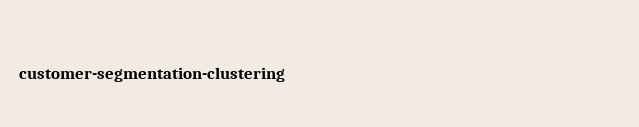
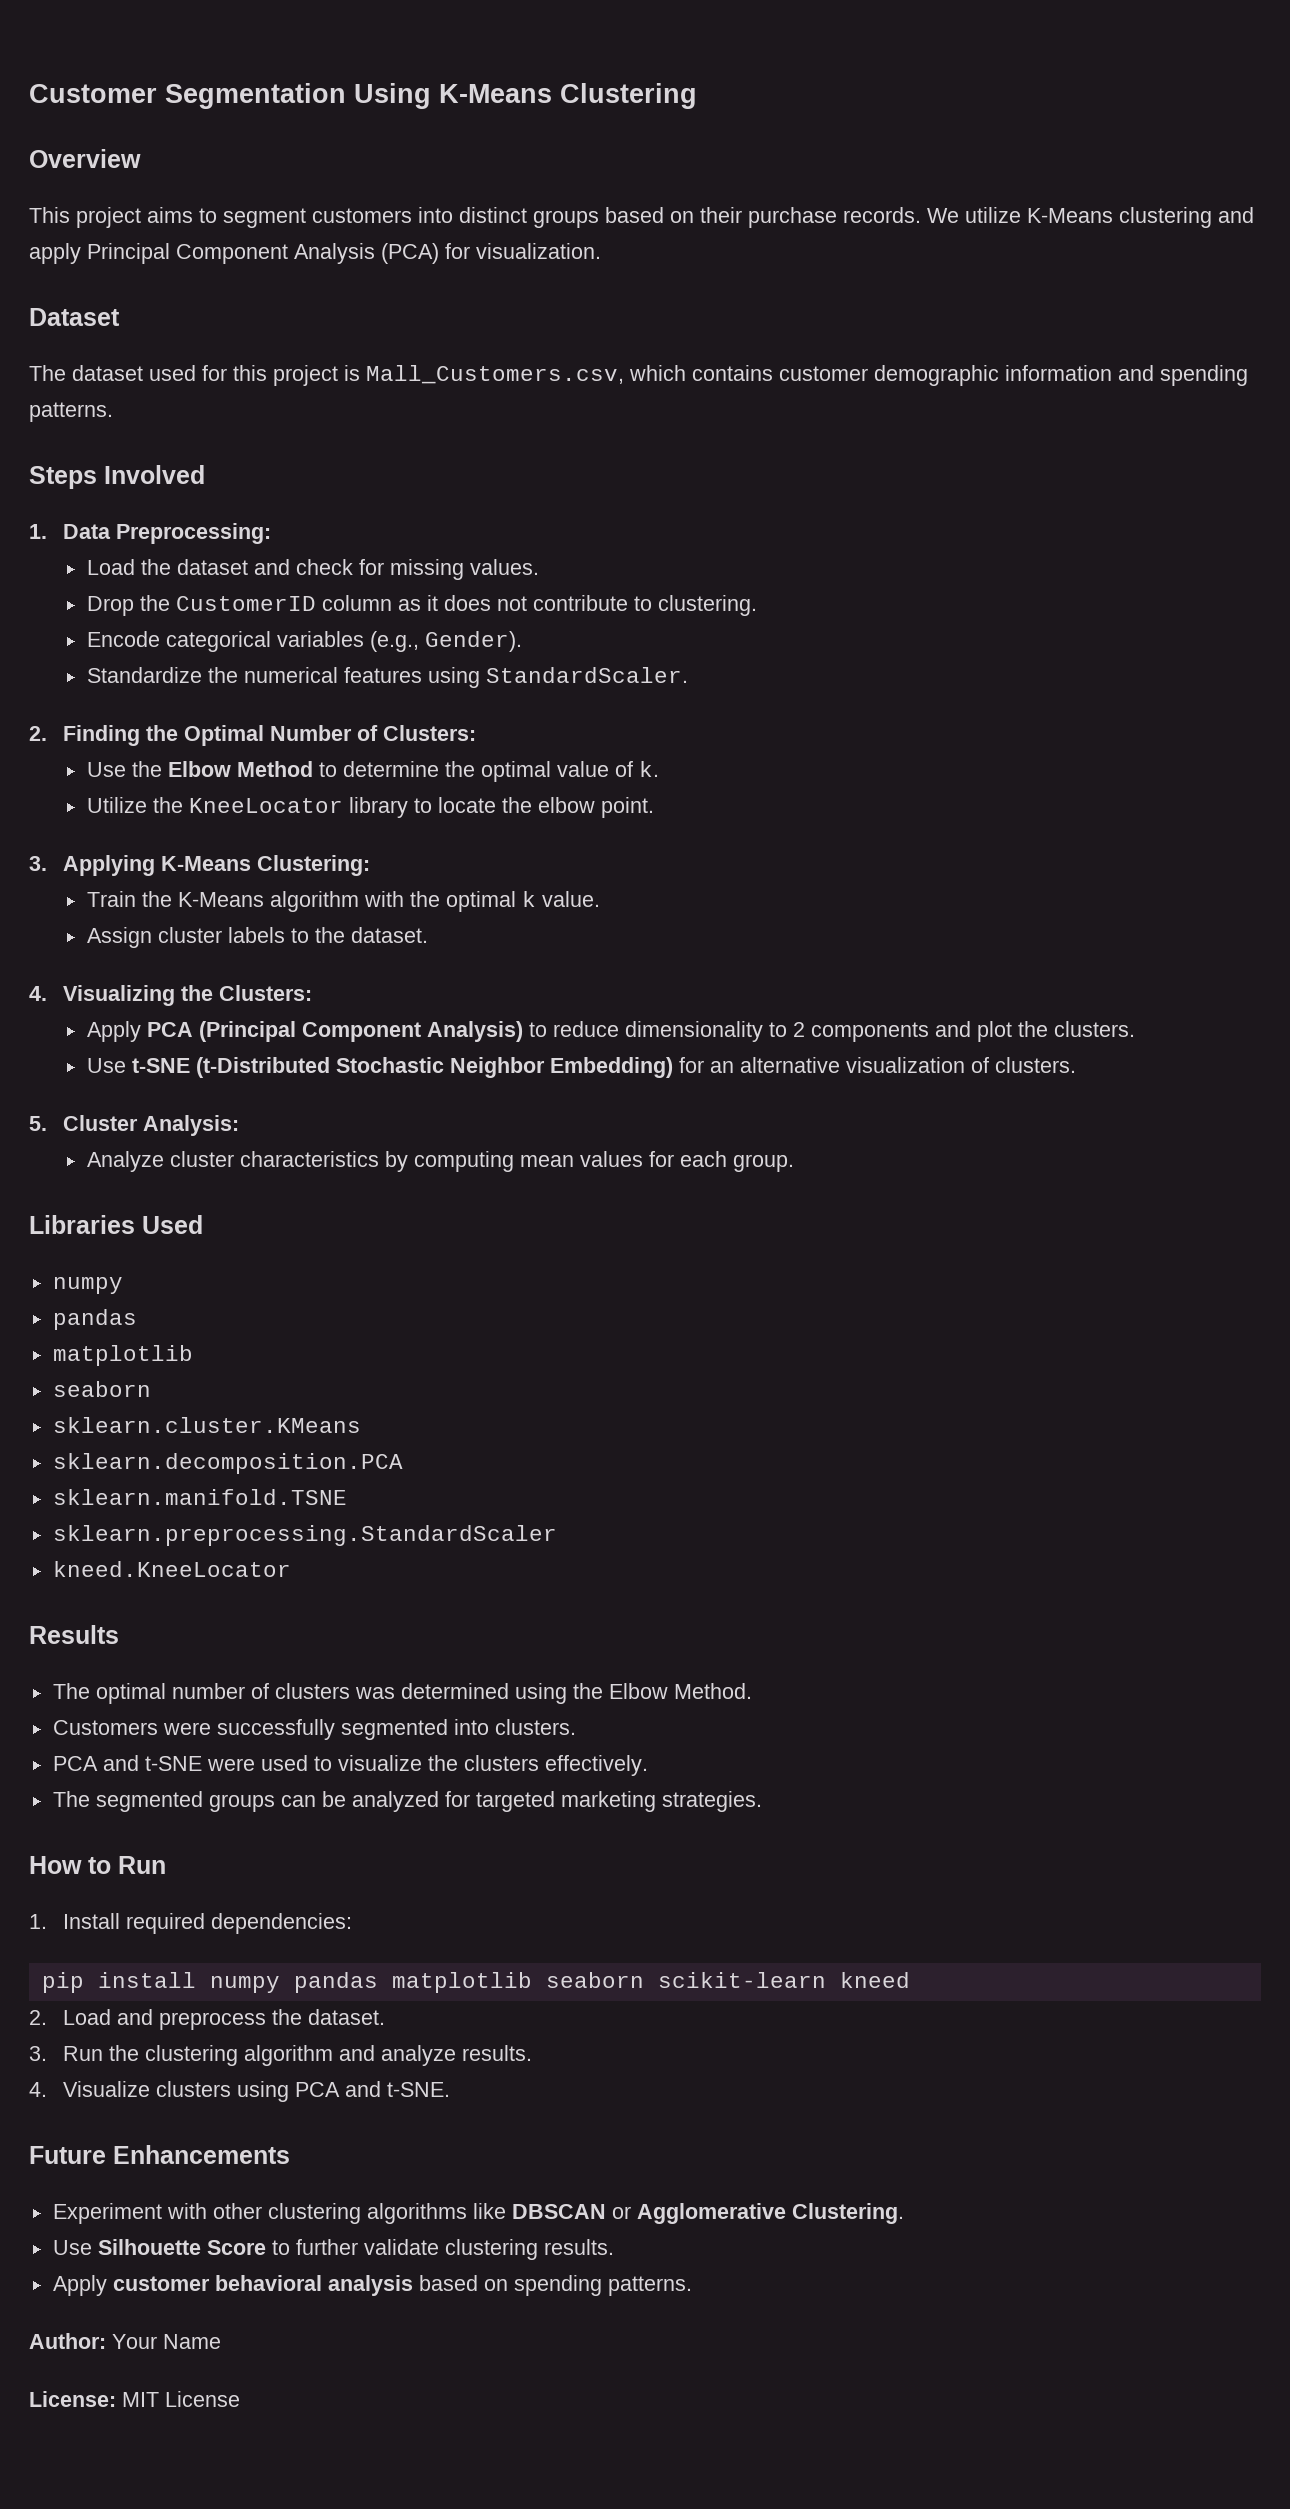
[19,67,285,82] customer-segmentation-clustering -> [29,83,697,109] [29,149,141,168] [29,207,1254,228] [29,243,601,264] [29,308,120,326] [29,365,1248,386] [29,402,113,422] [29,465,205,489] [29,523,272,544] [86,559,539,580] [86,595,757,616] [86,631,522,652] [86,667,688,688] [29,725,477,746] [86,761,659,782] [86,797,654,818] [29,855,371,876] [86,891,600,912] [86,927,428,948] [29,985,313,1006] [86,1021,1135,1042] [86,1057,1076,1078] [29,1115,240,1136] [86,1151,794,1172] [29,1215,203,1234] [52,1277,123,1294] [52,1309,137,1330] [52,1345,193,1366] [52,1381,151,1397] [52,1417,361,1433] [52,1453,403,1474] [52,1489,347,1505] [52,1525,557,1546] [52,1561,291,1577] [29,1625,119,1644] [52,1683,752,1704] [52,1719,576,1740] [52,1755,648,1776] [52,1791,762,1812] [29,1856,166,1874] [29,1913,353,1934] [41,1972,910,1993] [29,2009,386,2030] [29,2045,533,2066] [29,2081,451,2102] [29,2145,290,2164] [52,2203,904,2224] [52,2239,614,2260] [52,2275,692,2296] [29,2333,221,2349] [29,2391,240,2407] Customer Segmentation Using K-Means Clustering // Overview // This project aims to segment customers into distinct groups based on their purchase records. We utilize K-Means clustering and apply Principal Component Analysis (PCA) for visualization. // Dataset // The dataset used for this project is Mall_Customers.csv, which contains customer demographic information and spending patterns. // Steps Involved // 1. Data Preprocessing: // Load the dataset and check for missing values. // Drop the CustomerID column as it does not contribute to clustering. // Encode categorical variables (e.g., Gender). // Standardize the numerical features using StandardScaler. // 2. Finding the Optimal Number of Clusters: // Use the Elbow Method to determine the optimal value of k. // Utilize the KneeLocator library to locate the elbow point. // 3. Applying K-Means Clustering: // Train the K-Means algorithm with the optimal k value. // Assign cluster labels to the dataset. // 4. Visualizing the Clusters: // Apply PCA (Principal Component Analysis) to reduce dimensionality to 2 components and plot the clusters. // Use t-SNE (t-Distributed Stochastic Neighbor Embedding) for an alternative visualization of clusters. // 5. Cluster Analysis: // Analyze cluster characteristics by computing mean values for each group. // Libraries Used // numpy // pandas // matplotlib // seaborn // sklearn.cluster.KMeans // sklearn.decomposition.PCA // sklearn.manifold.TSNE // sklearn.preprocessing.StandardScaler // kneed.KneeLocator // Results // The optimal number of clusters was determined using the Elbow Method. // Customers were successfully segmented into clusters. // PCA and t-SNE were used to visualize the clusters effectively. // The segmented groups can be analyzed for targeted marketing strategies. // How to Run // 1. Install required dependencies: // pip install numpy pandas matplotlib seaborn scikit-learn kneed // 2. Load and preprocess the dataset. // 3. Run the clustering algorithm and analyze results. // 4. Visualize clusters using PCA and t-SNE. // Future Enhancements // Experiment with other clustering algorithms like DBSCAN or Agglomerative Clustering. // Use Silhouette Score to further validate clustering results. // Apply customer behavioral analysis based on spending patterns. // Author: Your Name // License: MIT License

